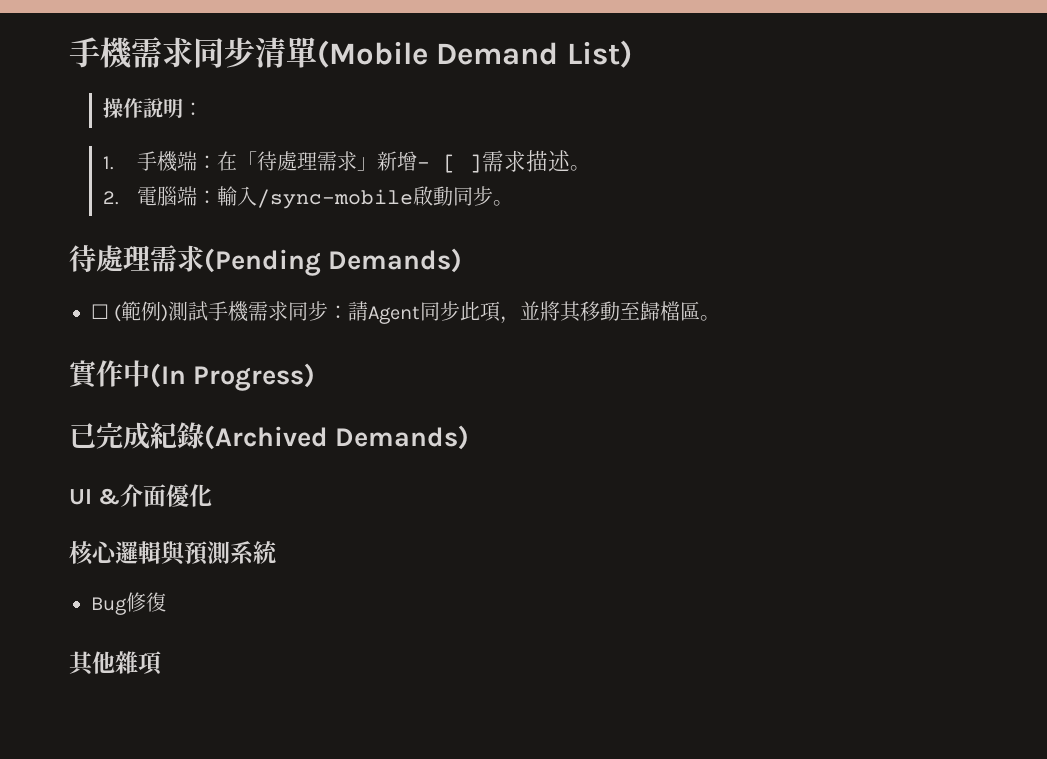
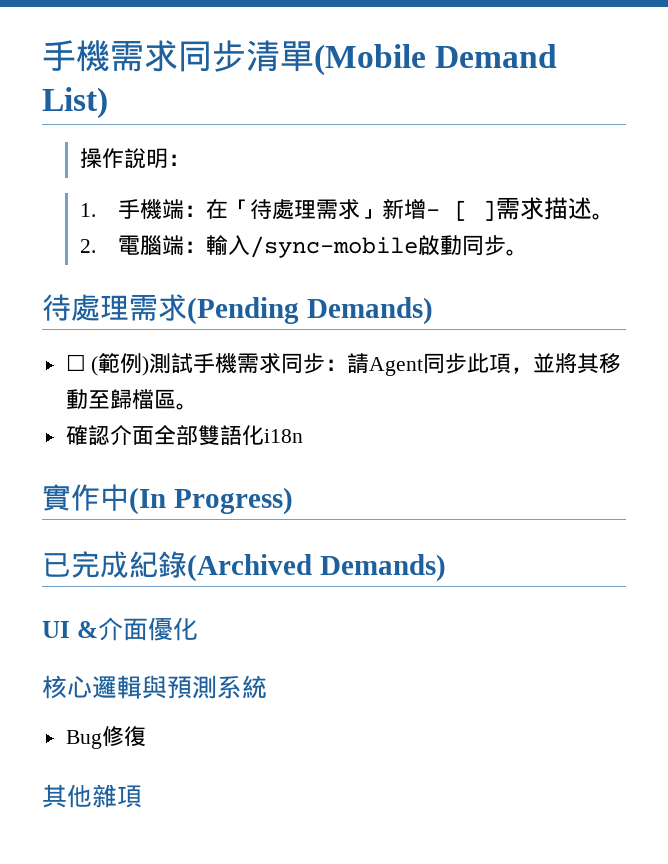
(721, 318) none -> [65,425,303,446] // 確認介面全部雙語化i18n

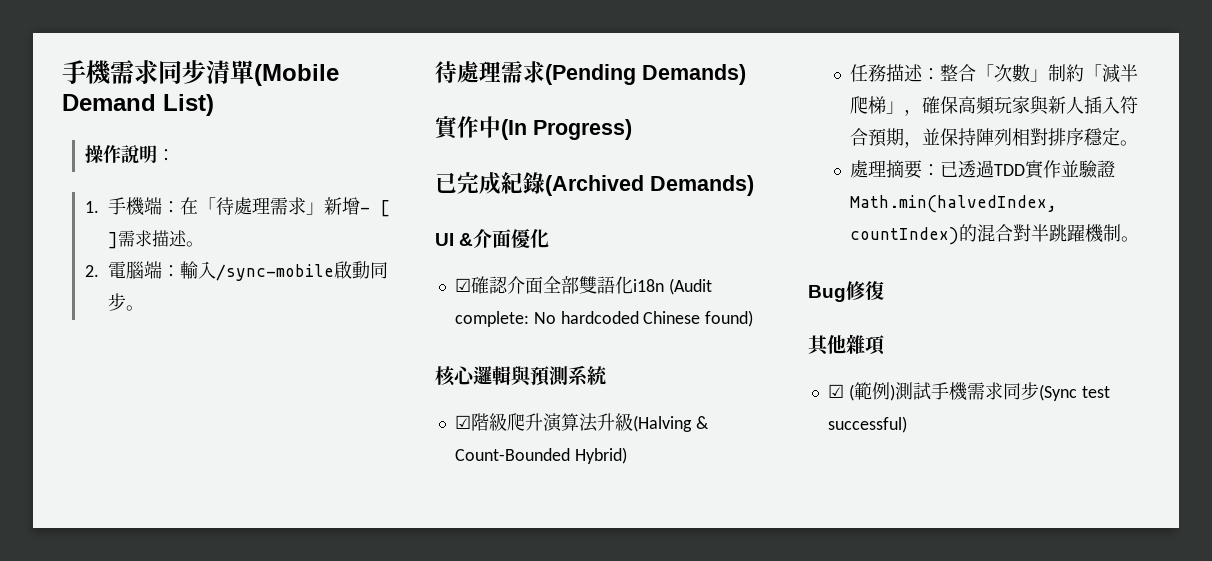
[65,352,622,376] [65,389,198,410] [65,425,303,446] // ☐ (範例)測試手機需求同步：請Agent同步此項，並將其移動至歸檔區。 // 確認介面全部雙語化i18n -> (746, 74) none
(198, 629) none -> [454,276,712,295] [454,310,754,327] // ☑確認介面全部雙語化i18n (Audit complete: No hardcoded Chinese found)
[65,726,146,749] [42,784,142,808] Bug修復 // 其他雜項 -> [454,413,709,432] [454,447,627,464] [850,64,1139,83] [850,95,1139,116] [850,127,1139,148] [850,160,1116,179] [850,195,1058,213] [850,224,1140,245] [808,281,884,302] [808,334,885,356] [827,382,1110,401] [827,416,907,433] ☑階級爬升演算法升級(Halving & Count-Bounded Hybrid) // 任務描述：整合「次數」制約「減半爬梯」，確保高頻玩家與新人插入符合預期，並保持陣列相對排序穩定。 // 處理摘要：已透過TDD實作並驗證Math.min(halvedIndex, countIndex)的混合對半跳躍機制。 // Bug修復 // 其他雜項 // ☑ (範例)測試手機需求同步(Sync test successful)

